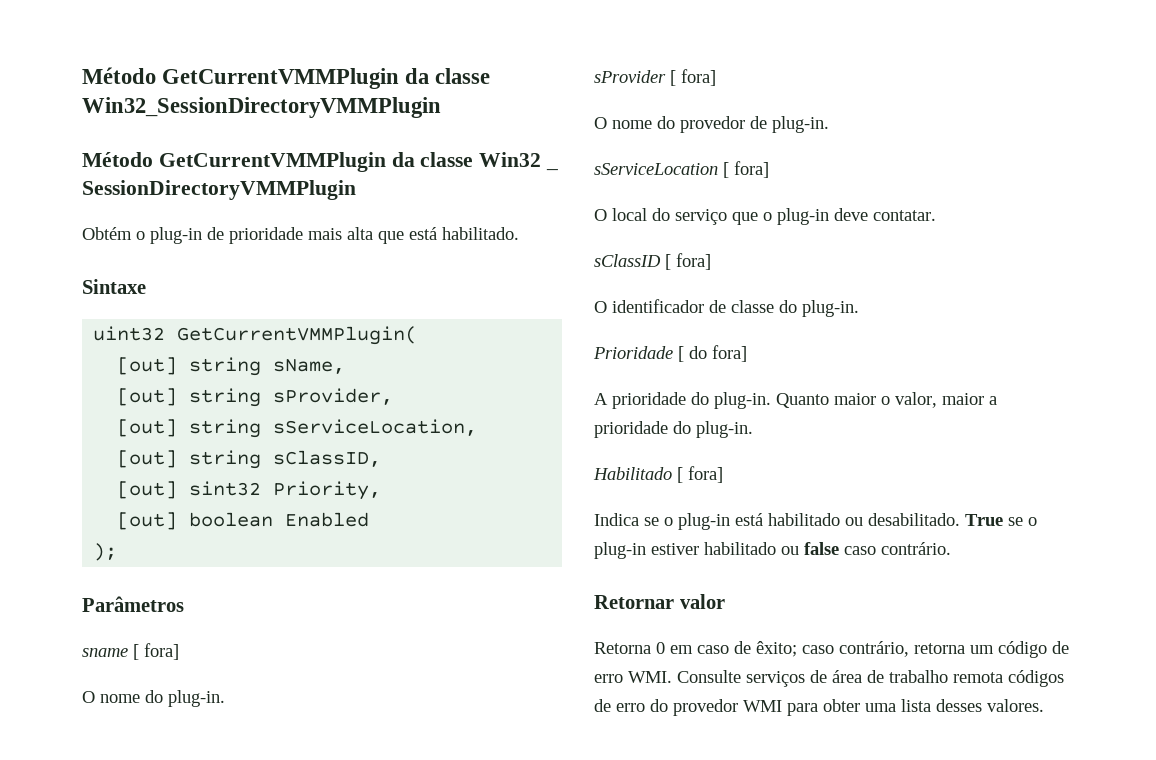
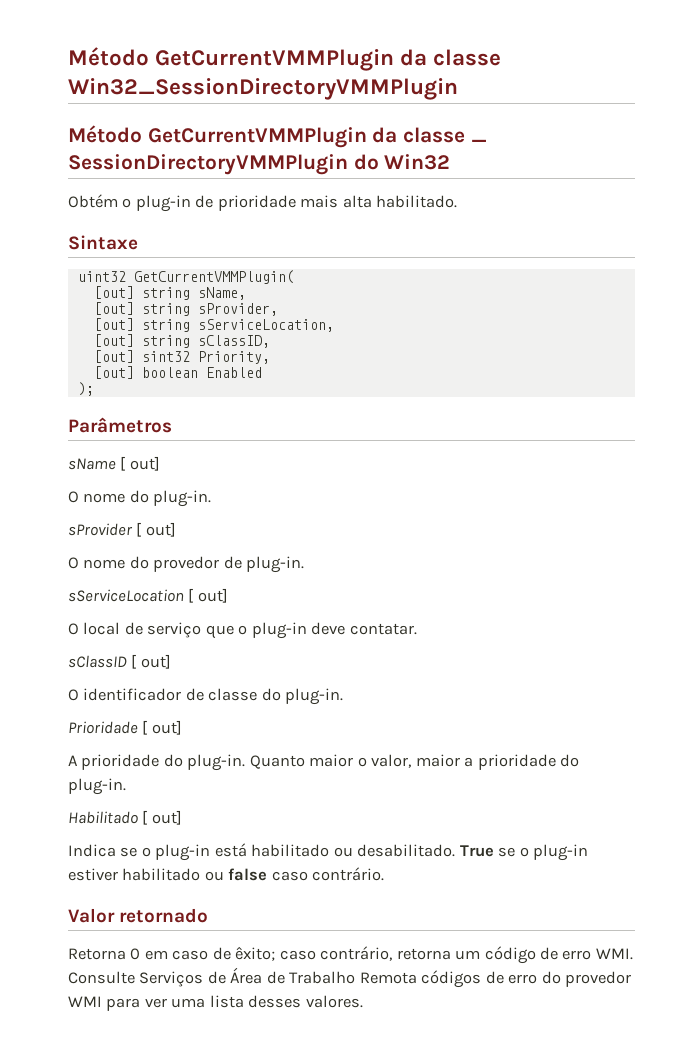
[479,152,542,167] Win32 -> (466, 135) none
(356, 190) none -> [353,154,451,170] do Win32
[378,227,437,244] que está -> (372, 201) none
[82,643,179,660] sname [ fora] -> [68,456,160,471] sName [ out]
[681,69,716,86] fora] -> [145,522,176,537] out]
[734,161,769,178] fora] -> [197,588,228,603] out]
[652,208,670,221] do -> [124,622,143,635] de
[676,253,711,270] fora] -> [140,654,171,669] out]
[689,345,747,362] do fora] -> [151,720,182,735] out]
[688,466,723,483] fora] -> [151,810,182,825] out]
[594,594,725,609] Retornar valor -> [68,908,209,923] Valor retornado
[746,670,1003,687] serviços de área de trabalho remota -> [139,967,417,987] Serviços de Área de Trabalho Remota
[823,699,860,712] obter -> [144,998,167,1008] ver

